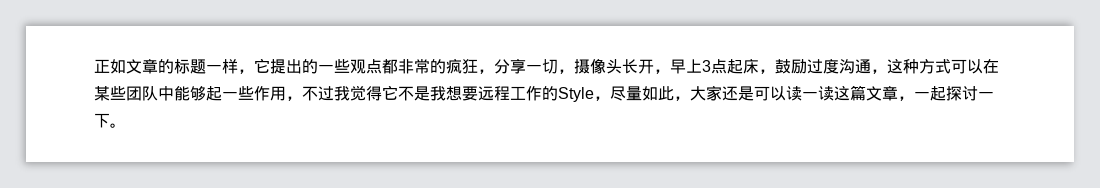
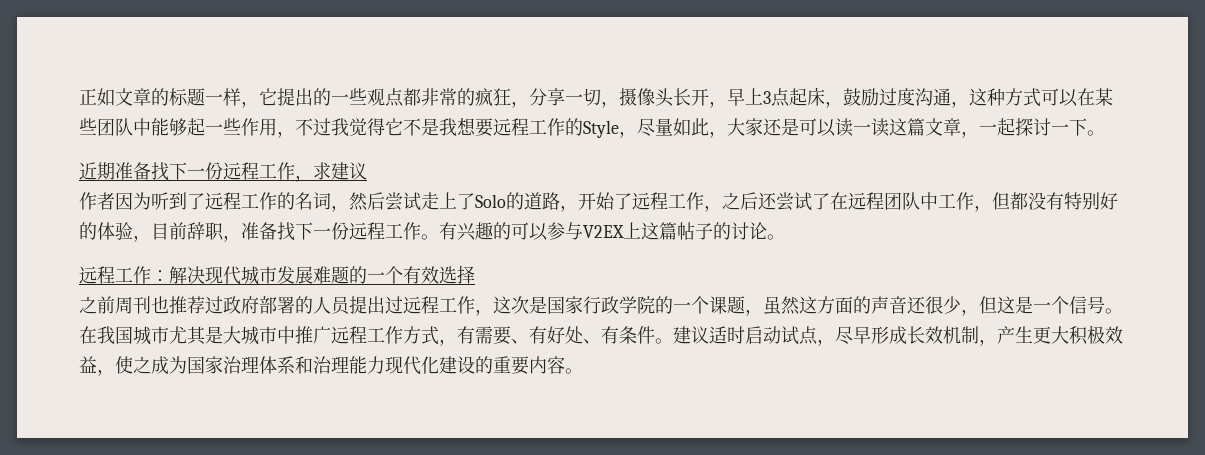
(126, 125) none -> [79,162,367,182] [79,192,1118,212] [79,222,785,242] [79,265,475,285] [79,296,1123,316] [79,325,1123,346] [79,356,583,376] // 近期准备找下一份远程工作，求建议 // 作者因为听到了远程工作的名词，然后尝试走上了Solo的道路，开始了远程工作，之后还尝试了在远程团队中工作，但都没有特别好的体验，目前辞职，准备找下一份远程工作。有兴趣的可以参与V2EX上这篇帖子的讨论。 // 远程工作：解决现代城市发展难题的一个有效选择 // 之前周刊也推荐过政府部署的人员提出过远程工作，这次是国家行政学院的一个课题，虽然这方面的声音还很少，但这是一个信号。在我国城市尤其是大城市中推广远程工作方式，有需要、有好处、有条件。建议适时启动试点，尽早形成长效机制，产生更大积极效益，使之成为国家治理体系和治理能力现代化建设的重要内容。

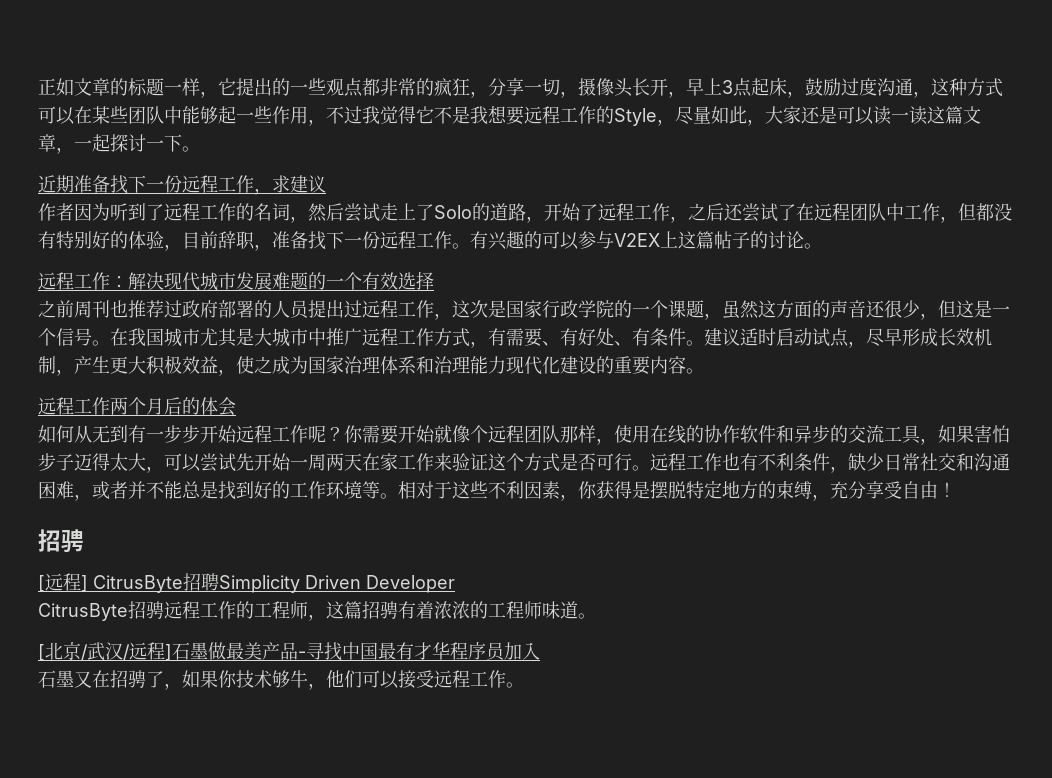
(583, 371) none -> [38,397,236,416] [38,425,1010,445] [38,453,1010,473] [38,480,956,501] [38,529,84,553] [38,573,455,593] [38,601,596,621] [38,642,540,661] [38,670,524,690] // 远程工作两个月后的体会 // 如何从无到有一步步开始远程工作呢？你需要开始就像个远程团队那样，使用在线的协作软件和异步的交流工具，如果害怕步子迈得太大，可以尝试先开始一周两天在家工作来验证这个方式是否可行。远程工作也有不利条件，缺少日常社交和沟通困难，或者并不能总是找到好的工作环境等。相对于这些不利因素，你获得是摆脱特定地方的束缚，充分享受自由！ // 招骋 // [远程] CitrusByte招聘Simplicity Driven Developer // CitrusByte招骋远程工作的工程师，这篇招骋有着浓浓的工程师味道。 // [北京/武汉/远程]石墨做最美产品-寻找中国最有才华程序员加入 // 石墨又在招骋了，如果你技术够牛，他们可以接受远程工作。

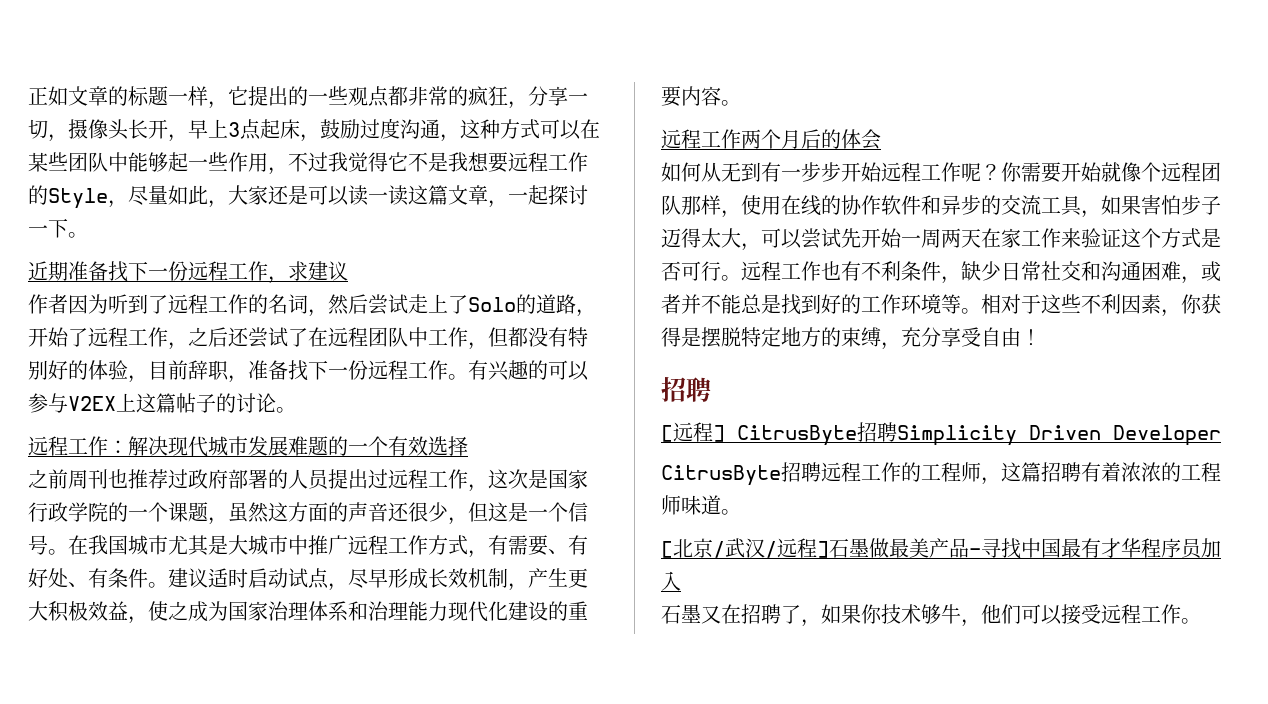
[61,529,84,553] 骋 -> [686,377,711,402] 聘
[146,601,164,619] 骋 -> [801,462,821,482] 聘
[380,601,398,619] 骋 -> [1061,462,1081,482] 聘
[128,670,146,688] 骋 -> [761,604,781,624] 聘

